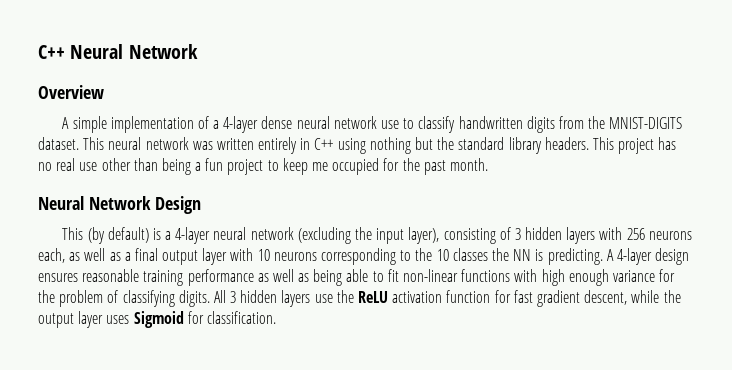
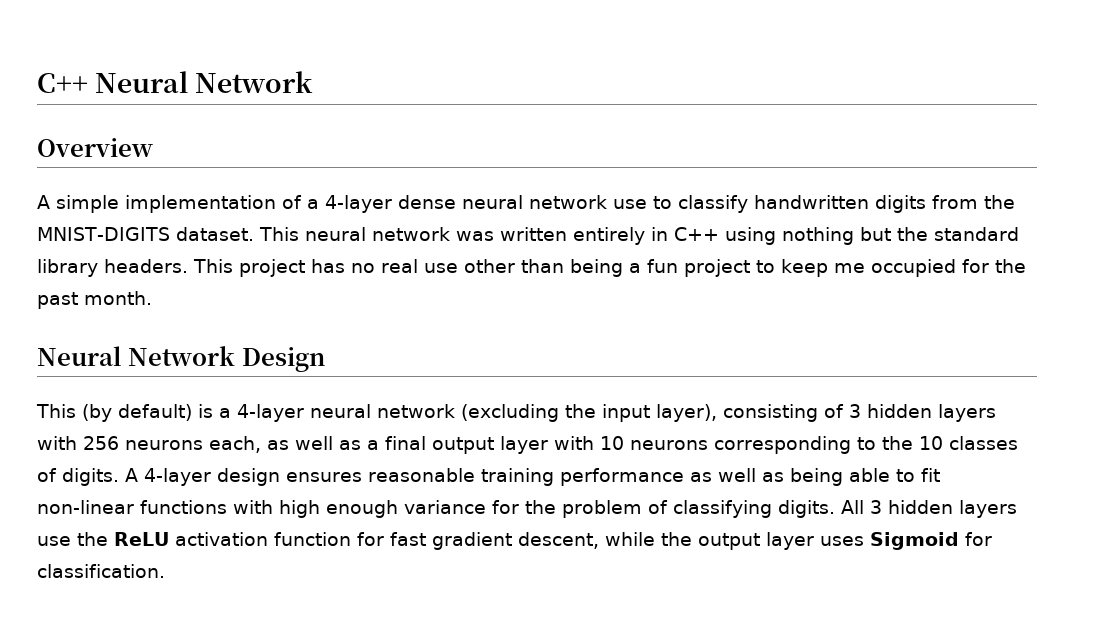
[491,248,603,265] the NN is predicting. -> [37,468,119,486] of digits.

